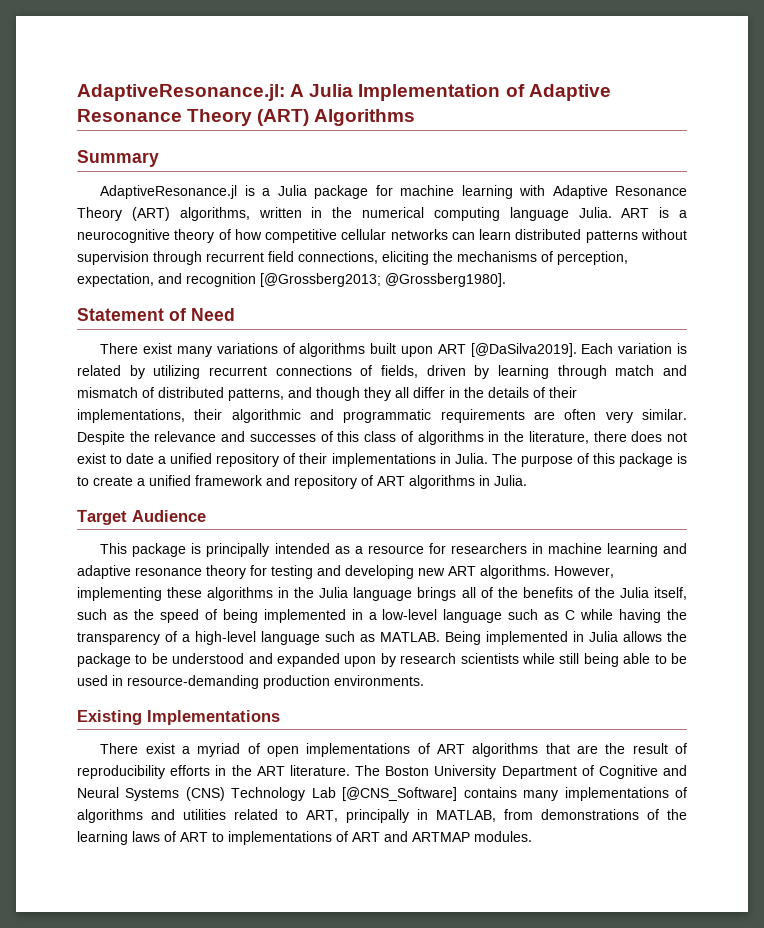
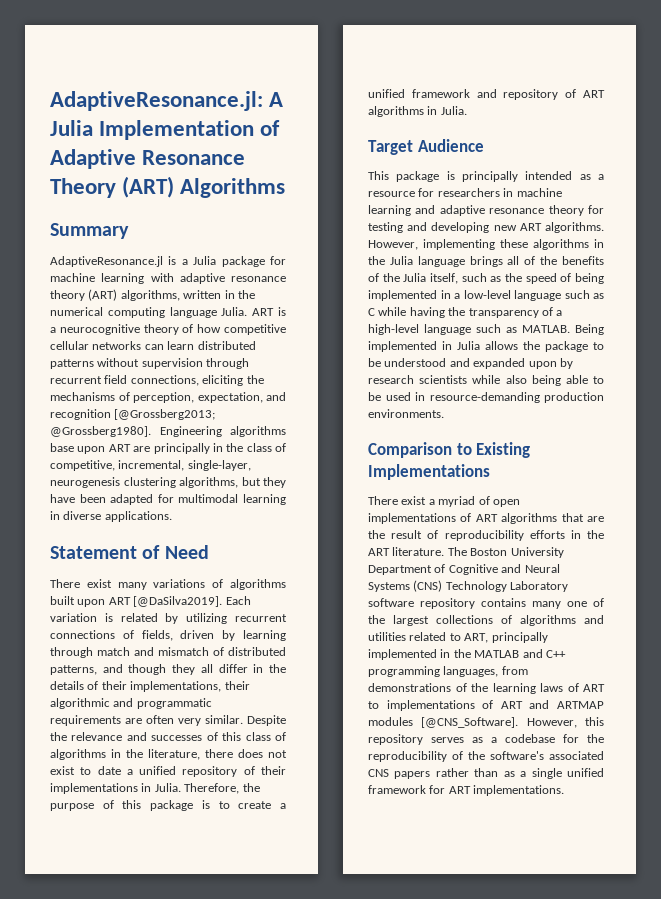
[552,185,687,199] [77,207,122,221] Adaptive Resonance Theory -> [179,273,286,284] [50,290,85,301] adaptive resonance theory
(506, 280) none -> [159,426,286,437] [50,443,286,454] [50,460,251,471] [50,477,286,488] [50,494,286,505] [50,511,172,522] Engineering algorithms base upon ART are principally in the class of competitive, incremental, single-layer, neurogenesis clustering algorithms, but they have been adapted for multimodal learning in diverse applications.
[491,453,517,464] The -> [184,783,260,794] Therefore, the
[559,653,580,664] still -> [505,375,527,384] also
(424, 680) none -> [368,442,472,458] Comparison to
[311,787,669,801] Lab [@CNS_Software] contains many implementations -> [510,581,569,592] [368,598,604,609] [368,615,493,626] Laboratory software repository contains many one of the largest collections
[417,809,496,822] in MATLAB, -> [368,649,566,660] [368,666,499,677] implemented in the MATLAB and C++ programming languages,
[474,831,532,842] modules. -> [368,717,604,728] [368,734,604,745] [368,751,604,762] [368,768,604,779] [368,785,565,796] modules [@CNS_Software]. However, this repository serves as a codebase for the reproducibility of the software's associated CNS papers rather than as a single unified framework for ART implementations.

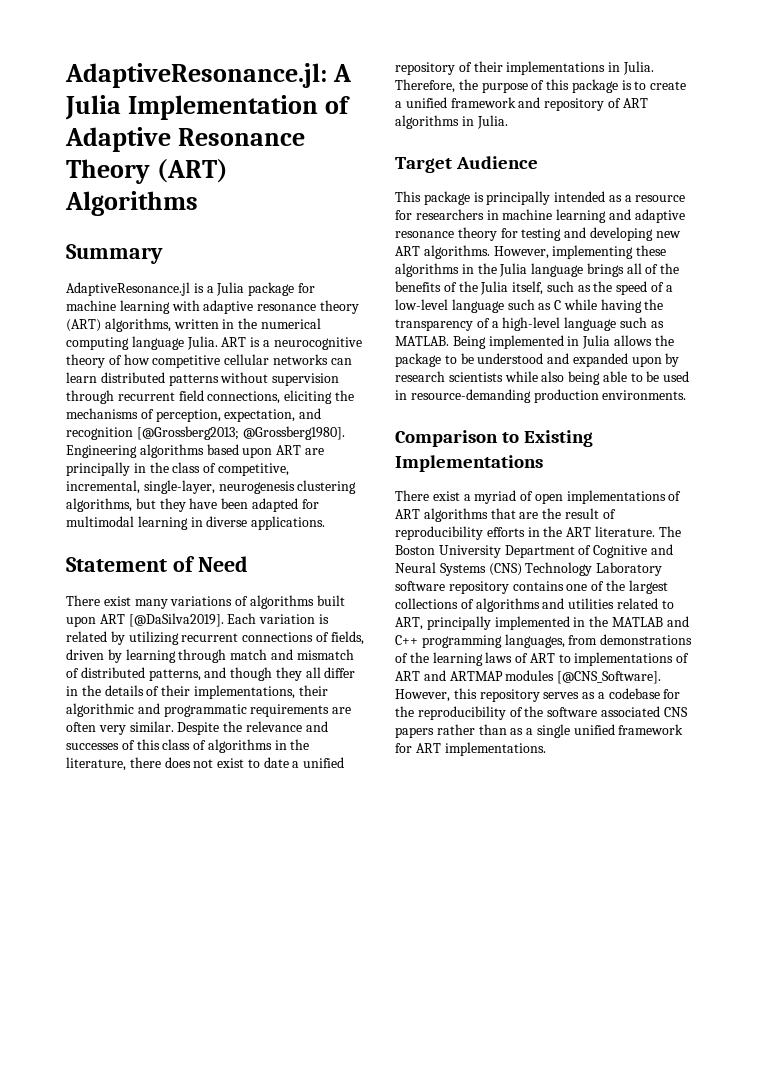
[50,443,74,452] base -> [206,444,239,455] based
[575,273,604,284] [368,290,451,301] being implemented in -> (665, 287) none
[532,601,561,609] many -> (564, 586) none
[490,751,544,760] software's -> [547,707,598,717] software

